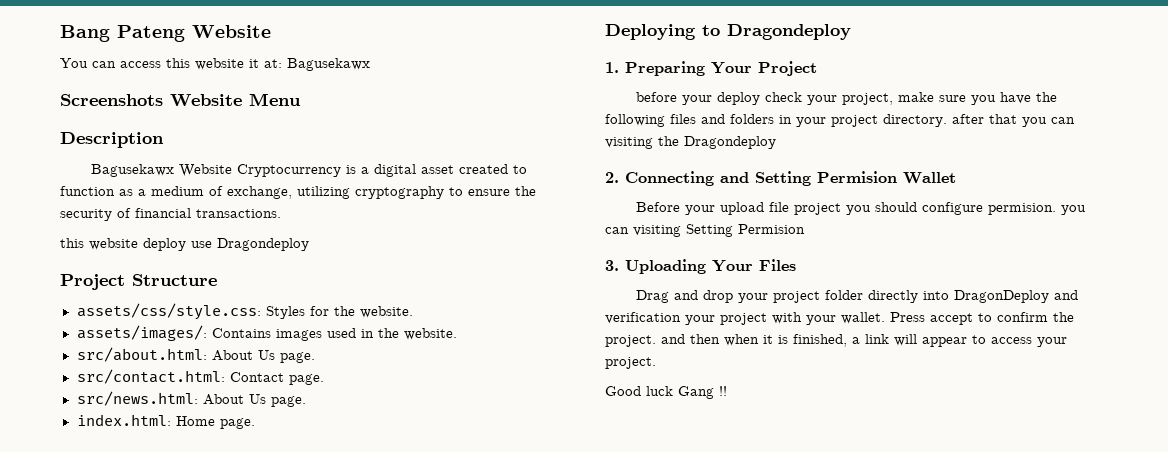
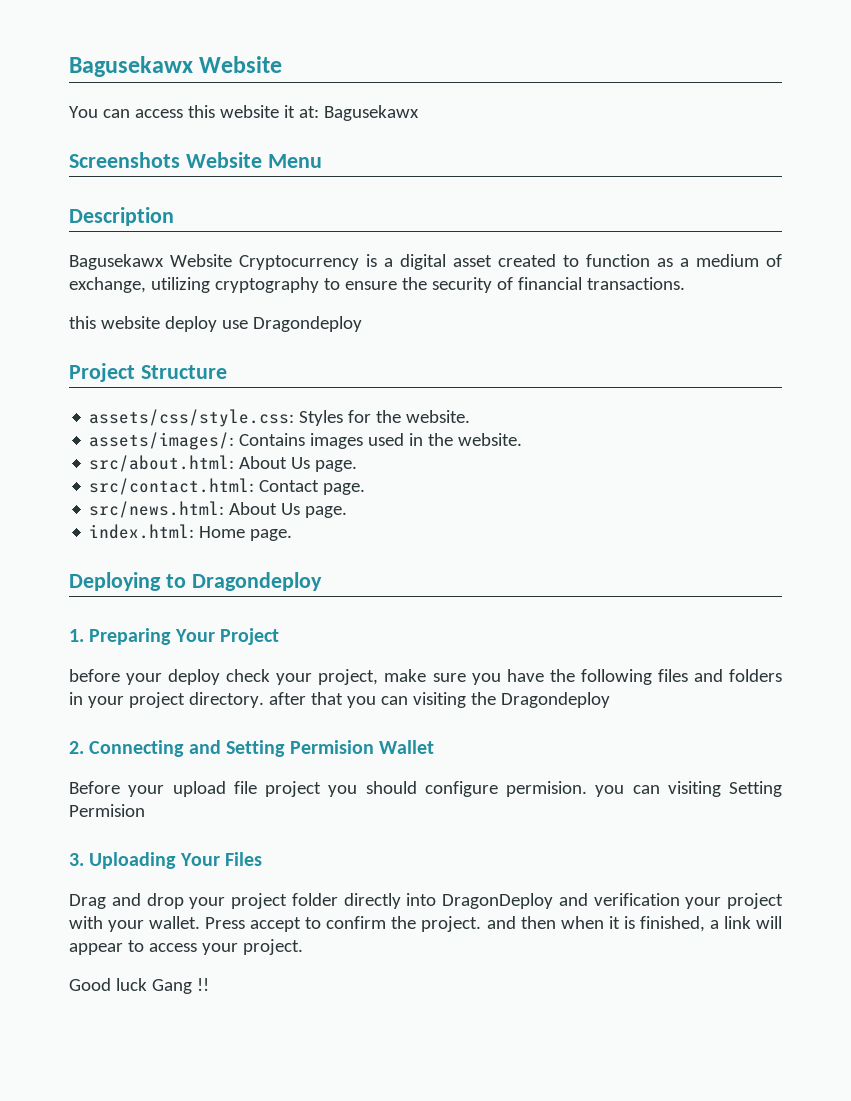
[60,25,185,42] Bang Pateng -> [69,56,193,77] Bagusekawx

